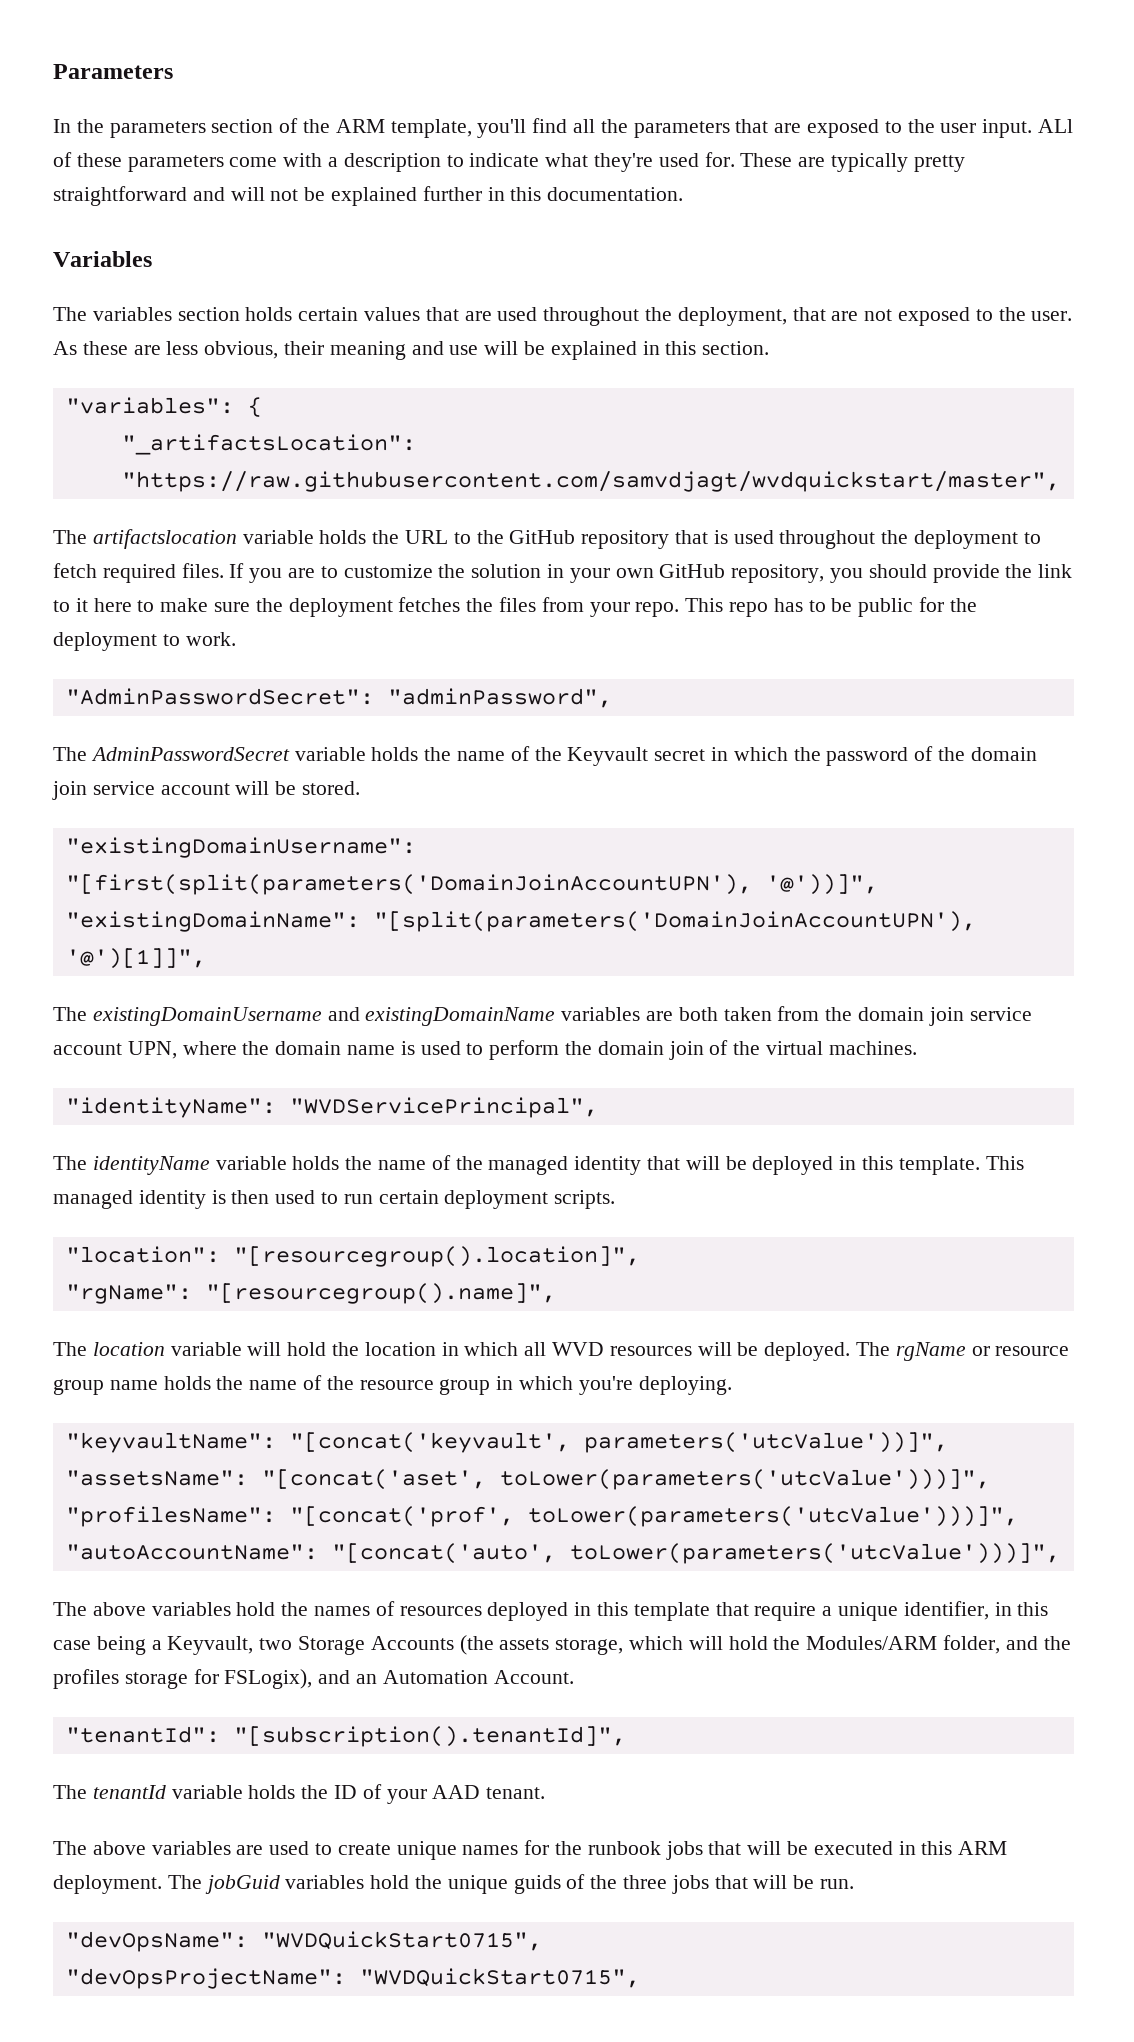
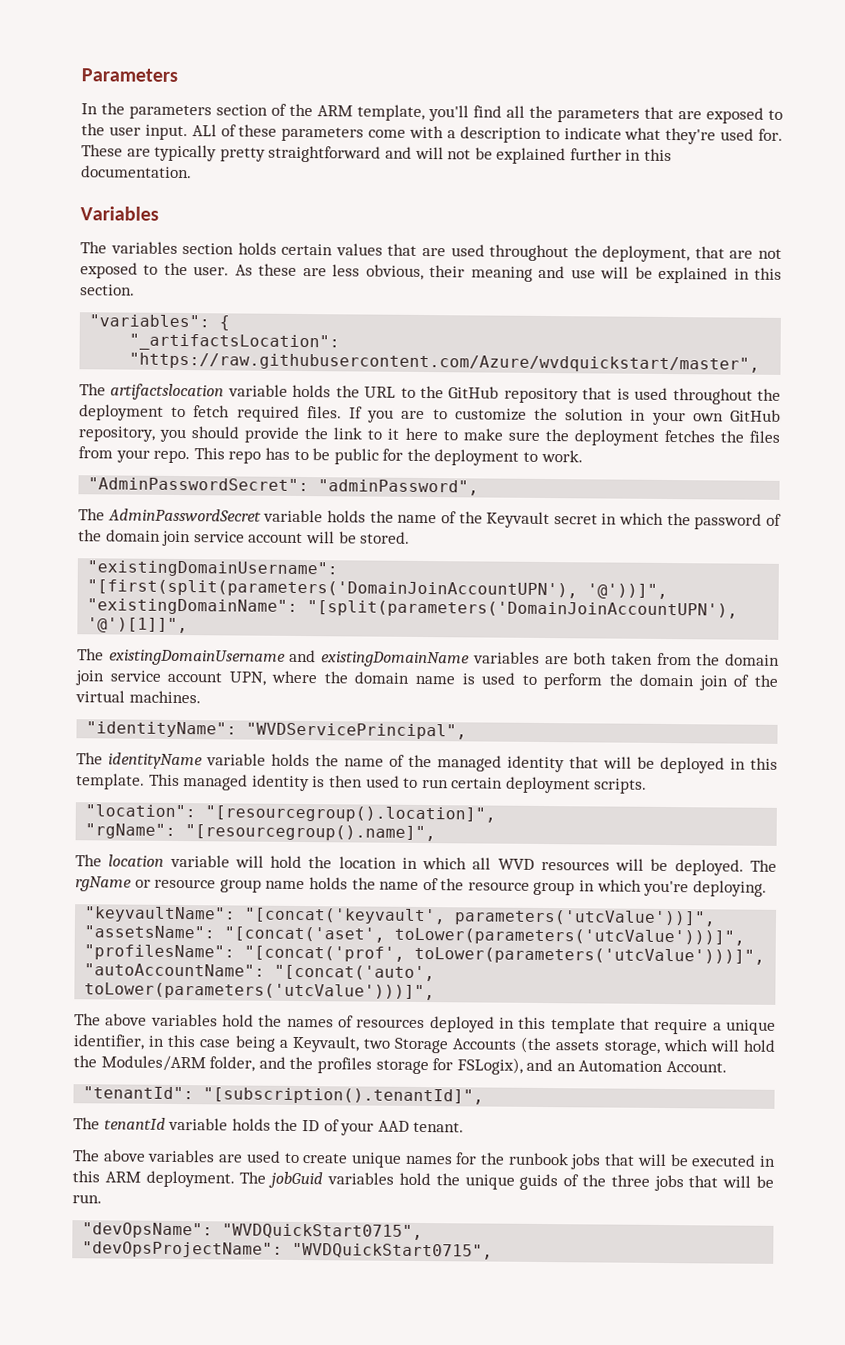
[121,471,1060,492] "https://raw.githubusercontent.com/samvdjagt/wvdquickstart/master", -> [129,352,761,373] "https://raw.githubusercontent.com/Azure/wvdquickstart/master",

